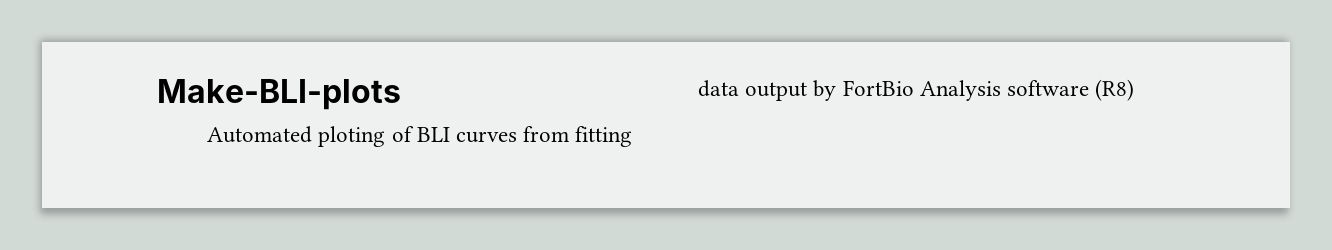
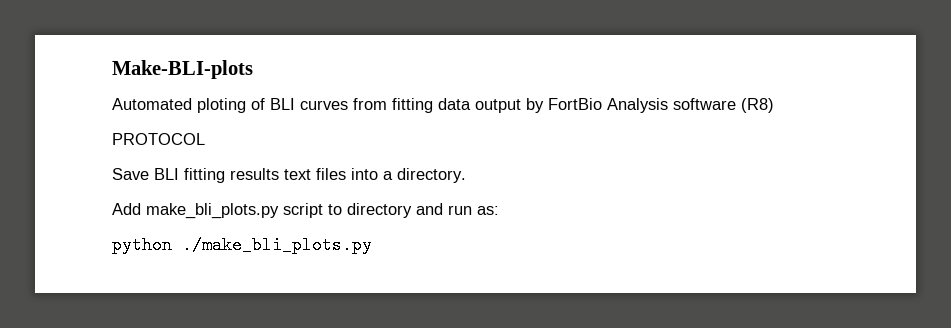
(1135, 90) none -> [112,133,205,145] [112,168,466,183] [112,203,499,219] [112,236,372,254] // PROTOCOL // Save BLI fitting results text files into a directory. // Add make_bli_plots.py script to directory and run as: // python ./make_bli_plots.py

